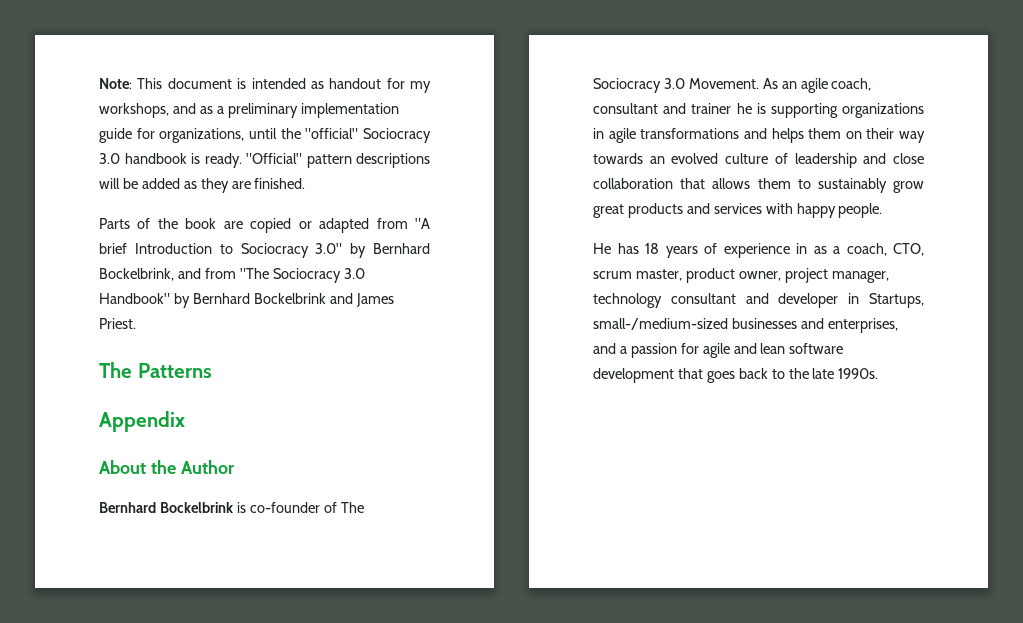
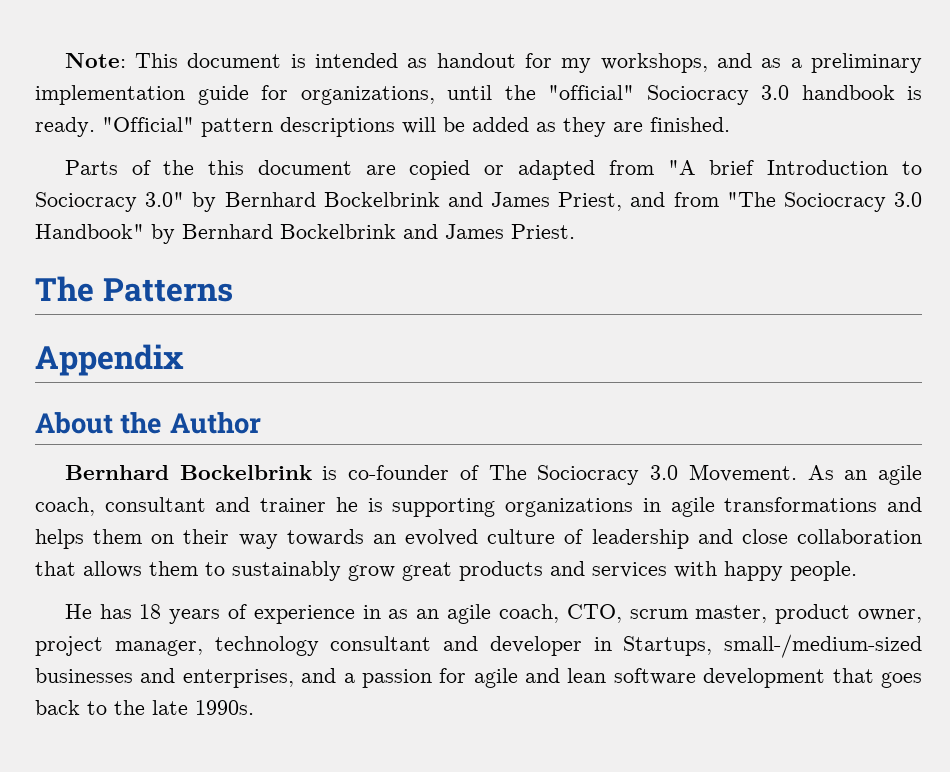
[185,218,217,229] book -> [208,160,352,175] this document
[99,268,174,281] Bockelbrink, -> [323,192,623,211] Bockelbrink and James Priest,
[833,246,840,254] a -> [416,604,492,624] an agile

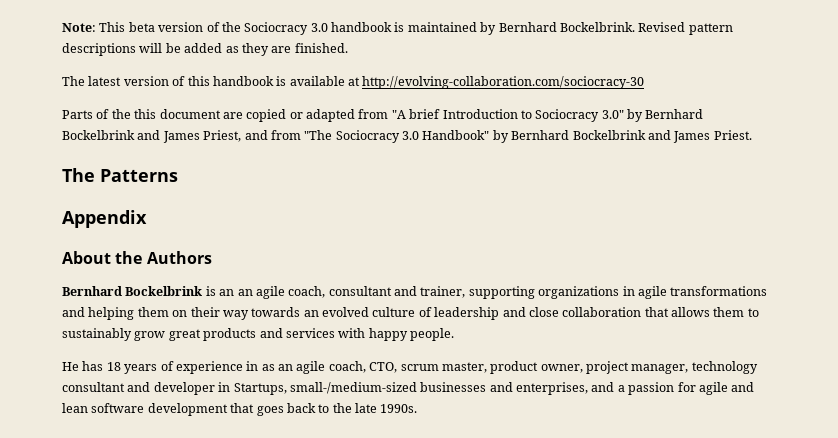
[187,53,922,73] [35,85,922,105] [35,117,194,137] document is intended as handout for my workshops, and as a preliminary implementation guide for organizations, until the "official" Sociocracy 3.0 handbook is ready. "Official" -> [128,22,686,35] beta version of the Sociocracy 3.0 handbook is maintained by Bernhard Bockelbrink. Revised
(730, 124) none -> [62,76,645,89] // The latest version of this handbook is available at http://evolving-collaboration.com/sociocracy-30
[169,412,261,434] Author -> [146,251,212,264] Authors
[348,464,834,485] co-founder of The Sociocracy 3.0 Movement. As -> [219,289,235,296] an
[260,497,383,512] trainer he is -> [420,286,466,298] trainer,
[35,529,84,549] helps -> [88,307,135,320] helping

